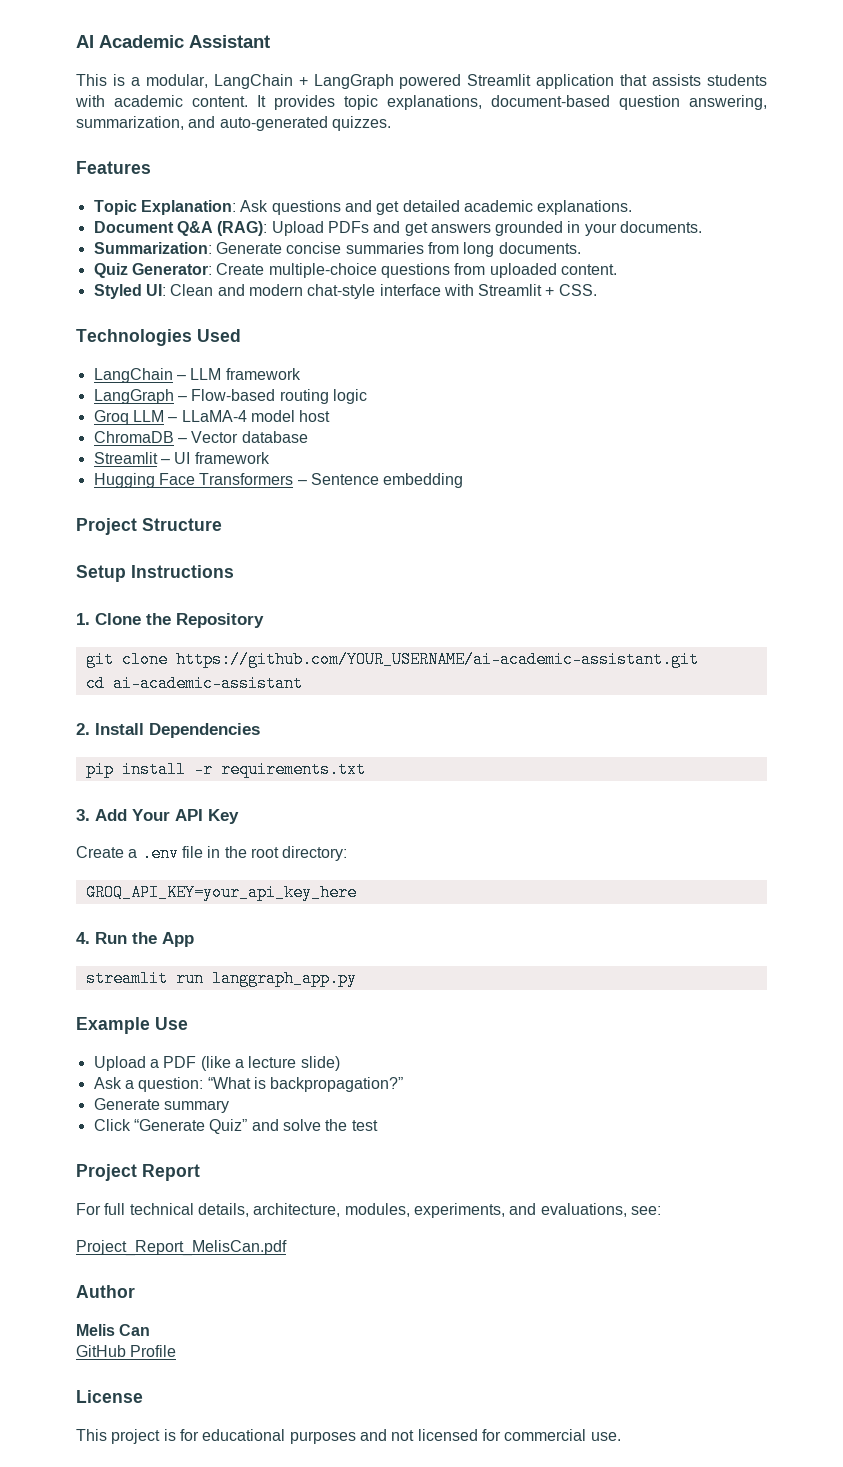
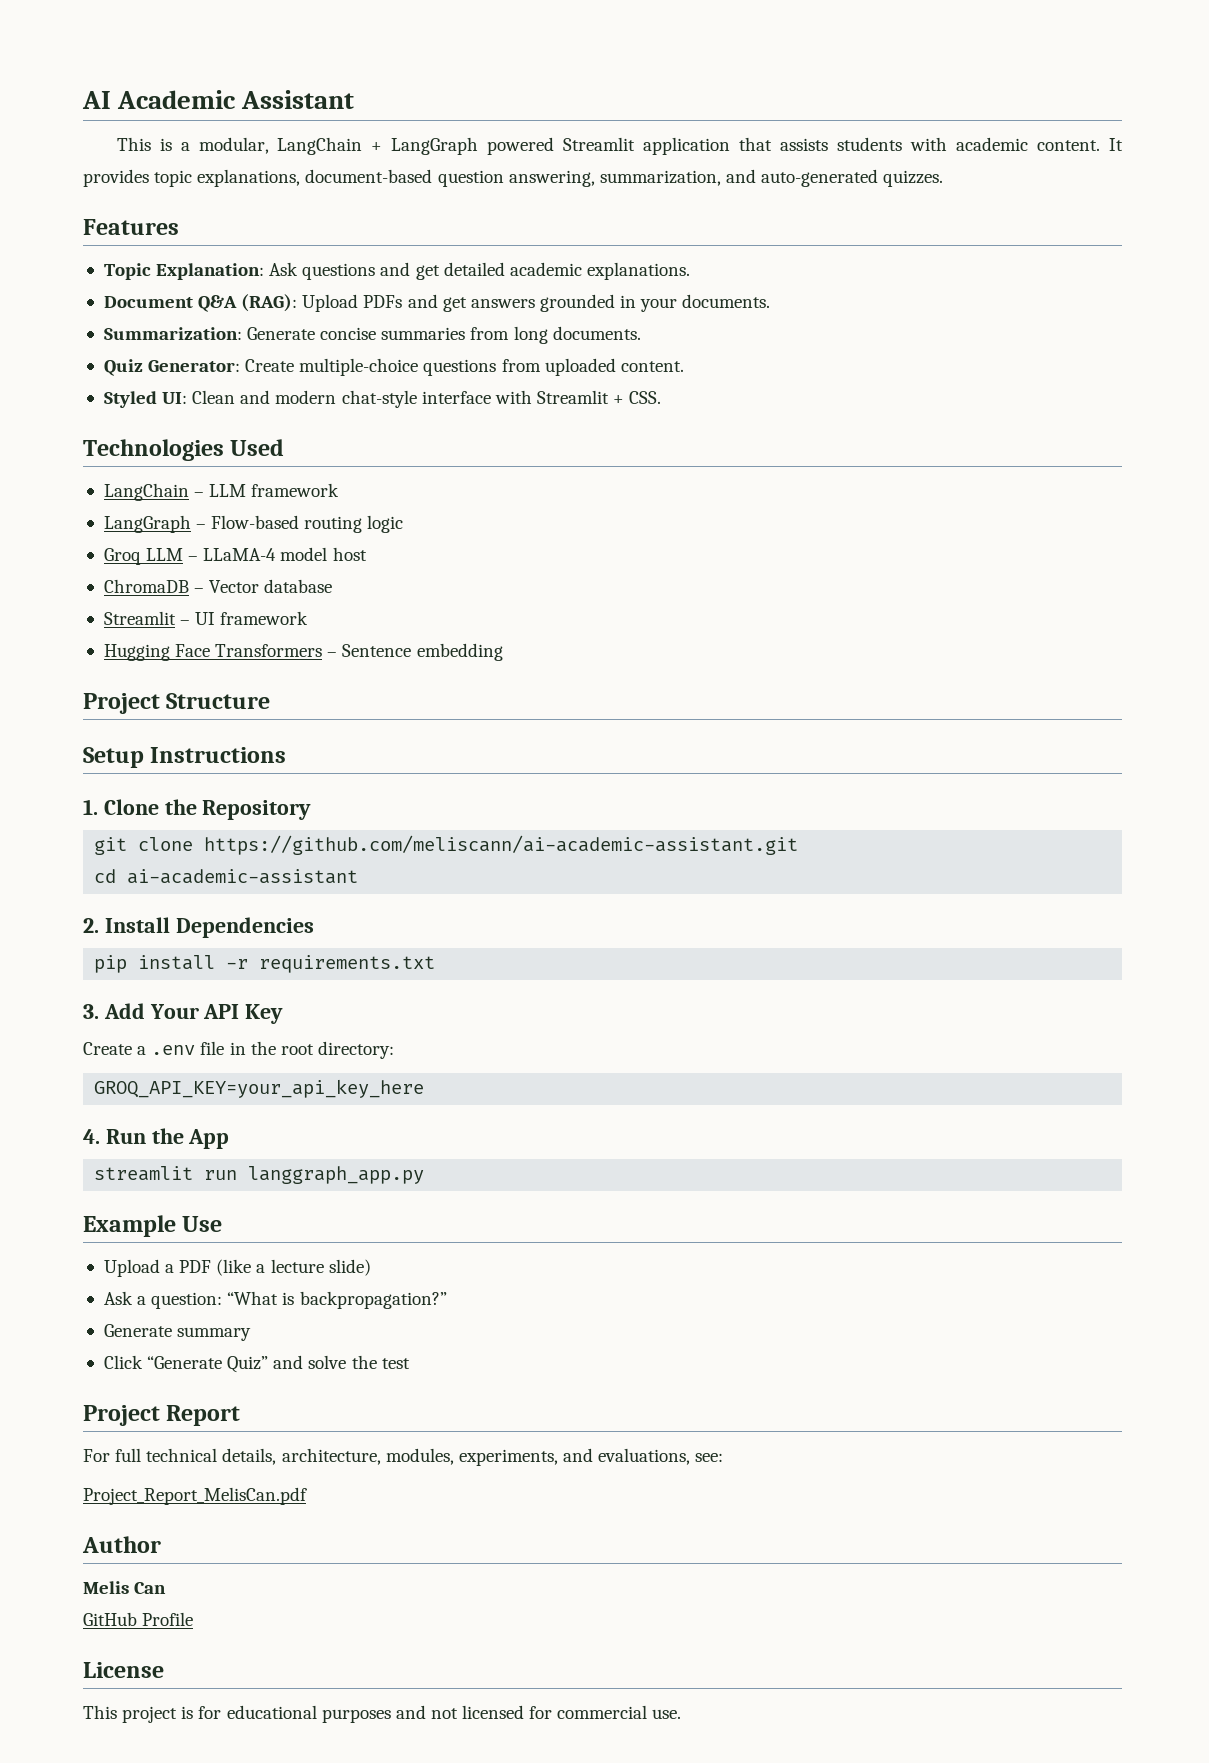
[175,651,699,668] https://github.com/YOUR_USERNAME/ai-academic-assistant.git -> [204,835,799,855] https://github.com/meliscann/ai-academic-assistant.git

